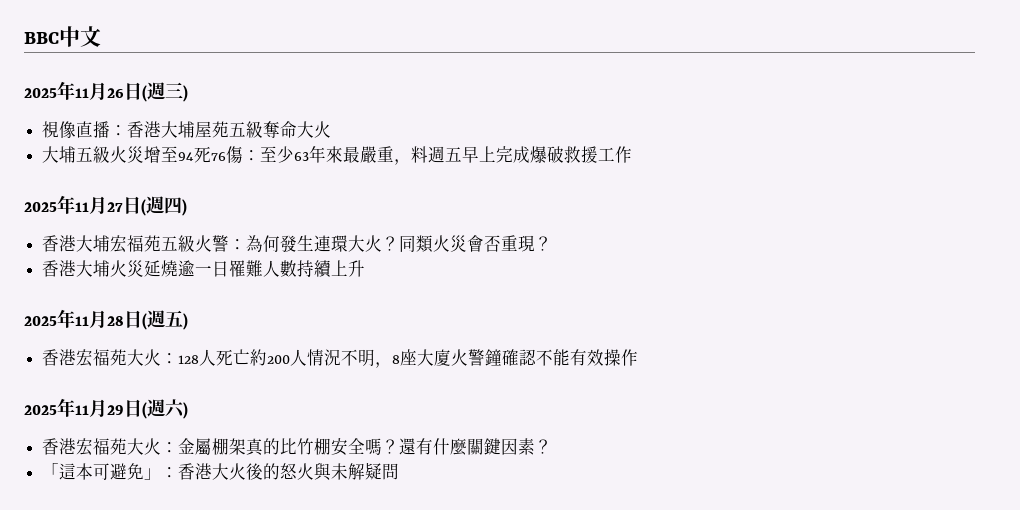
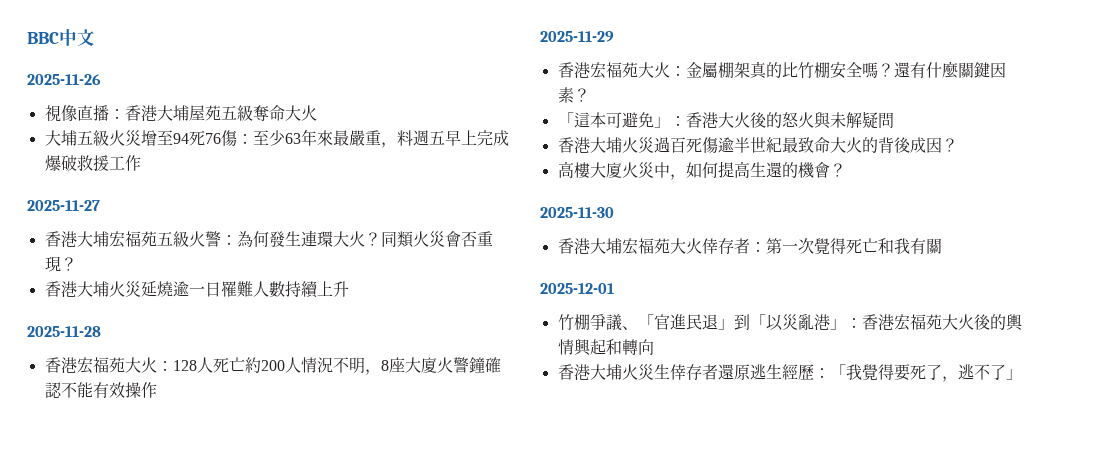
[24,81,188,102] 2025年11月26日(週三) -> [27,74,101,85] 2025-11-26
[24,195,187,216] 2025年11月27日(週四) -> [27,200,100,211] 2025-11-27
[24,309,188,330] 2025年11月28日(週五) -> [27,326,101,337] 2025-11-28
[24,398,188,419] 2025年11月29日(週六) -> [540,31,614,42] 2025-11-29
(400, 471) none -> [557,137,958,154] [557,161,846,180] [540,207,614,218] [557,238,942,255] [540,283,614,294] [557,314,1023,331] [557,339,654,356] [557,364,1022,382] // 香港大埔火災過百死傷逾半世紀最致命大火的背後成因？ // 高樓大廈火災中，如何提高生還的機會？ // 2025-11-30 // 香港大埔宏福苑大火倖存者：第一次覺得死亡和我有關 // 2025-12-01 // 竹棚爭議、「官進民退」到「以災亂港」：香港宏福苑大火後的輿情興起和轉向 // 香港大埔火災生倖存者還原逃生經歷：「我覺得要死了，逃不了」

